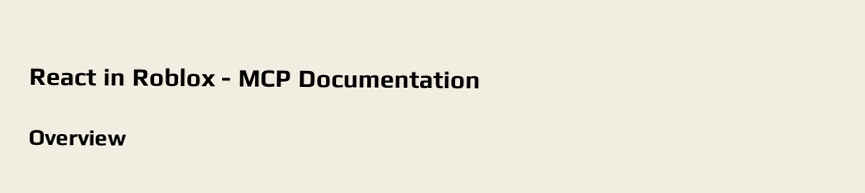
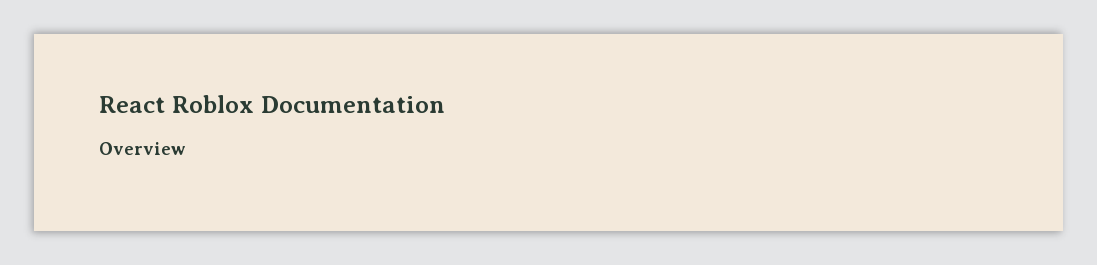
[102,67,292,88] in Roblox - MCP -> [171,95,254,113] Roblox

